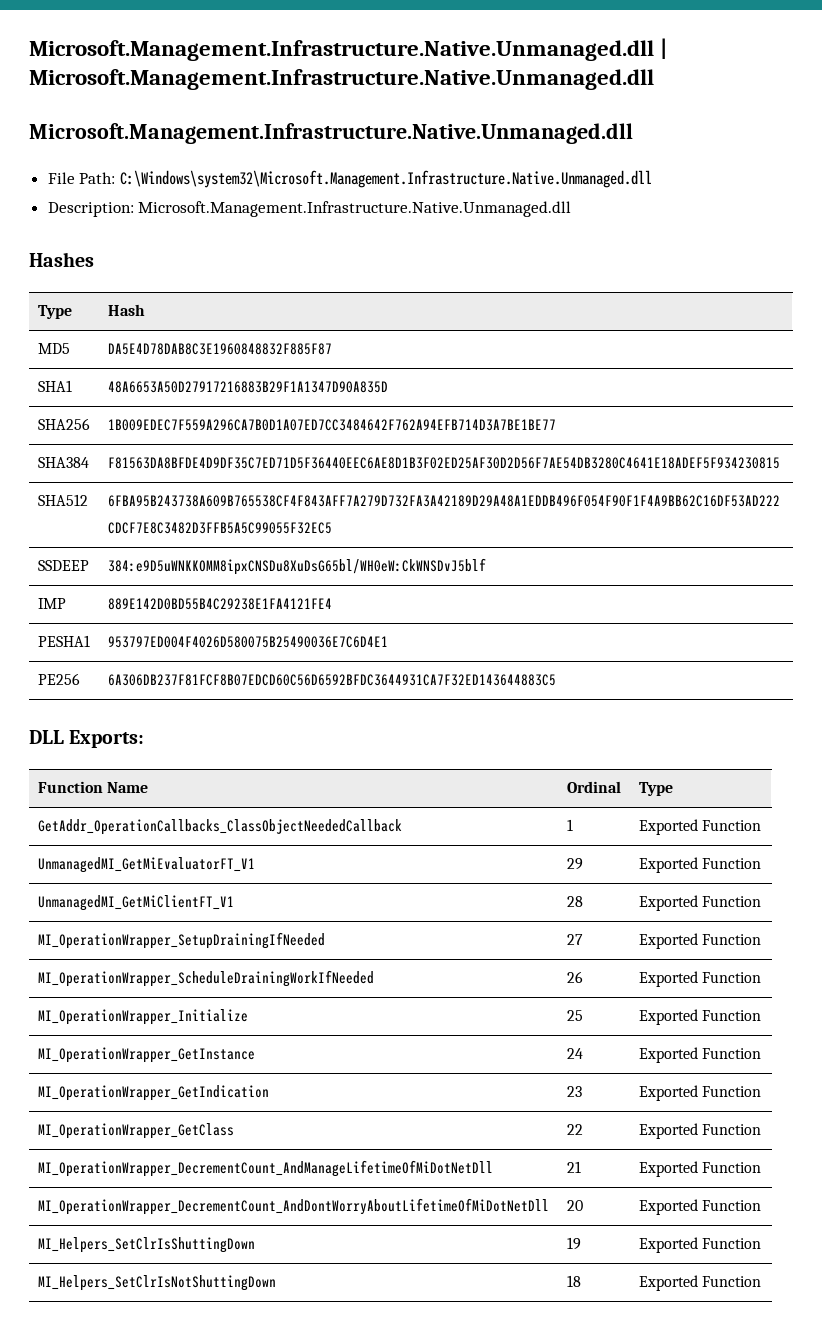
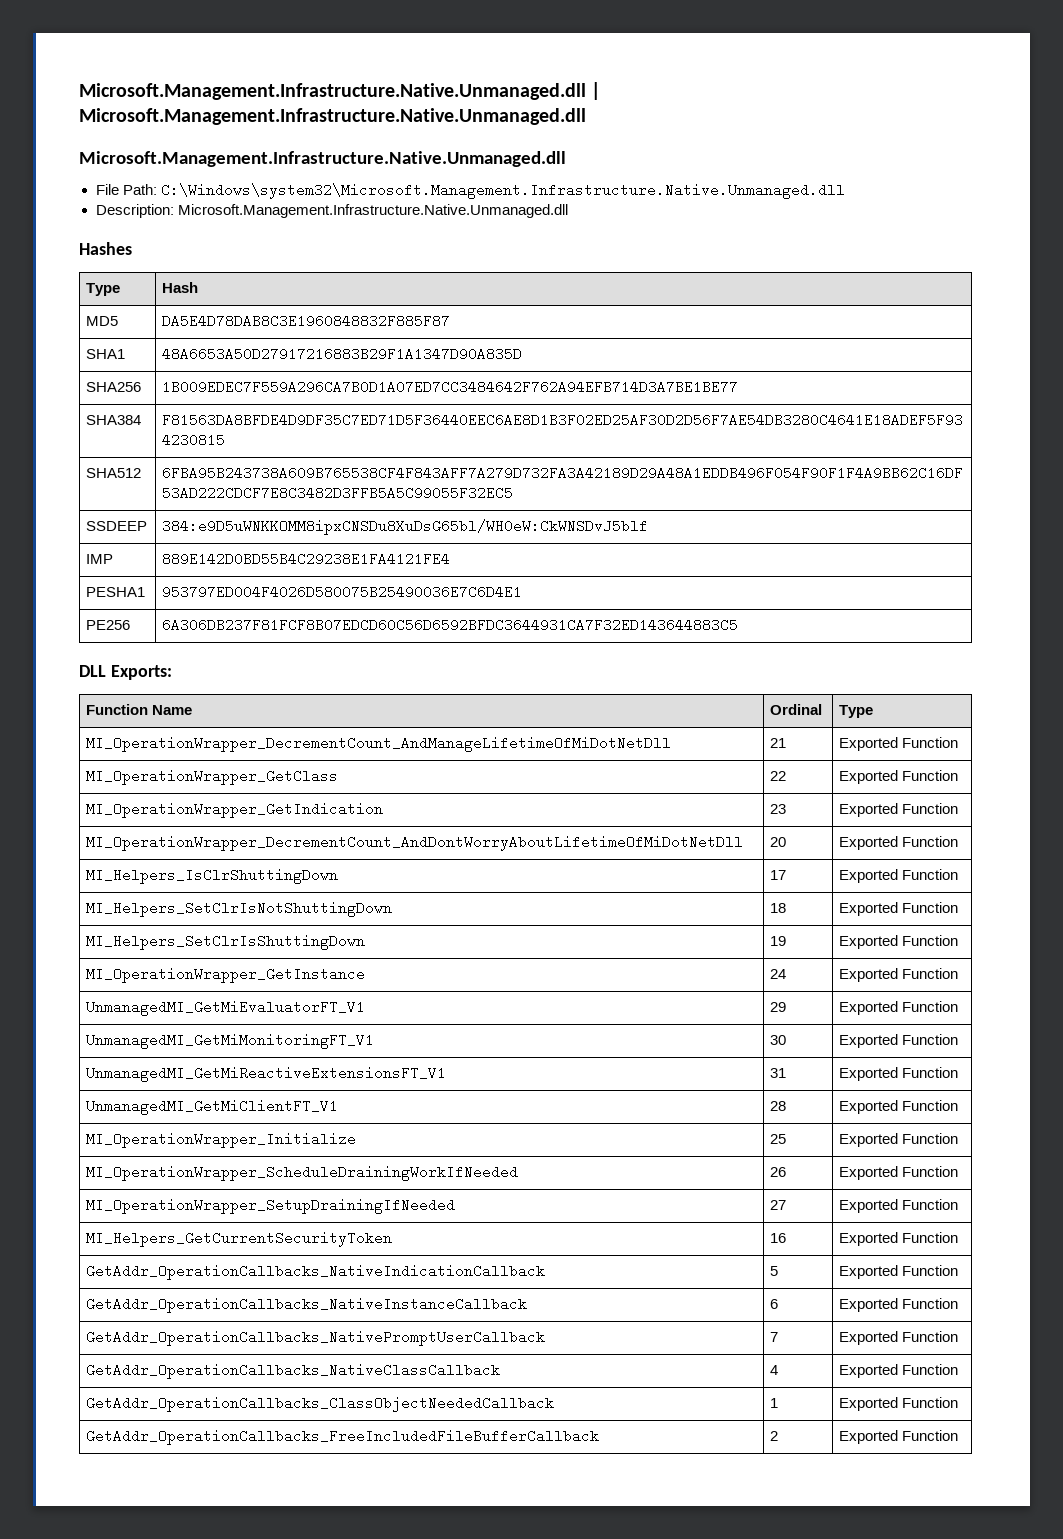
[37,819,402,835] [566,819,573,831] GetAddr_OperationCallbacks_ClassObjectNeededCallback | 1 -> [86,736,672,752] [770,738,787,748] [839,737,959,751] [86,769,339,785] [770,771,787,781] [839,770,959,784] [86,802,384,818] [770,804,787,814] [839,803,959,817] [86,835,744,851] [770,837,787,847] [839,836,959,850] [86,868,339,884] [770,870,787,880] [839,869,959,883] [86,901,393,917] [770,903,787,913] [839,902,959,916] [86,934,366,950] [770,936,787,946] [839,935,959,949] [86,967,366,983] [770,969,787,979] MI_OperationWrapper_DecrementCount_AndManageLifetimeOfMiDotNetDll | 21 | Exported Function // MI_OperationWrapper_GetClass | 22 | Exported Function // MI_OperationWrapper_GetIndication | 23 | Exported Function // MI_OperationWrapper_DecrementCount_AndDontWorryAboutLifetimeOfMiDotNetDll | 20 | Exported Function // MI_Helpers_IsClrShuttingDown | 17 | Exported Function // MI_Helpers_SetClrIsNotShuttingDown | 18 | Exported Function // MI_Helpers_SetClrIsShuttingDown | 19 | Exported Function // MI_OperationWrapper_GetInstance | 24
[37,895,234,911] [566,896,583,907] UnmanagedMI_GetMiClientFT_V1 | 28 -> [86,1033,375,1049] [770,1035,787,1045] [839,1034,959,1048] [86,1066,447,1082] [770,1068,787,1078] [839,1067,959,1081] [86,1099,339,1115] [770,1101,787,1111] [839,1100,959,1114] [86,1132,357,1148] [770,1134,787,1144] [839,1133,959,1147] [86,1165,519,1181] [770,1167,787,1177] UnmanagedMI_GetMiMonitoringFT_V1 | 30 | Exported Function // UnmanagedMI_GetMiReactiveExtensionsFT_V1 | 31 | Exported Function // UnmanagedMI_GetMiClientFT_V1 | 28 | Exported Function // MI_OperationWrapper_Initialize | 25 | Exported Function // MI_OperationWrapper_ScheduleDrainingWorkIfNeeded | 26
[37,970,374,987] [566,971,583,983] [638,971,761,987] [37,1009,248,1025] [566,1010,583,1021] [638,1009,761,1025] [37,1047,255,1063] [566,1048,583,1059] [638,1047,761,1063] [37,1085,269,1101] [566,1086,582,1097] [638,1085,761,1101] [37,1123,234,1139] [566,1124,583,1135] [638,1123,761,1139] [37,1160,493,1177] [566,1161,581,1173] [638,1161,761,1177] [37,1198,549,1215] [566,1200,583,1211] [638,1199,761,1215] [37,1237,255,1253] [566,1237,581,1250] [638,1237,761,1253] [37,1275,276,1291] [566,1275,581,1287] [638,1275,761,1291] MI_OperationWrapper_ScheduleDrainingWorkIfNeeded | 26 | Exported Function // MI_OperationWrapper_Initialize | 25 | Exported Function // MI_OperationWrapper_GetInstance | 24 | Exported Function // MI_OperationWrapper_GetIndication | 23 | Exported Function // MI_OperationWrapper_GetClass | 22 | Exported Function // MI_OperationWrapper_DecrementCount_AndManageLifetimeOfMiDotNetDll | 21 | Exported Function // MI_OperationWrapper_DecrementCount_AndDontWorryAboutLifetimeOfMiDotNetDll | 20 | Exported Function // MI_Helpers_SetClrIsShuttingDown | 19 | Exported Function // MI_Helpers_SetClrIsNotShuttingDown | 18 | Exported Function -> [86,1231,393,1247] [770,1233,787,1243] [839,1232,959,1246] [86,1264,546,1280] [770,1266,779,1276] [839,1265,959,1279] [86,1297,528,1313] [770,1299,779,1309] [839,1298,959,1312] [86,1330,546,1346] [770,1332,779,1342] [839,1331,959,1345] [86,1363,501,1379] [770,1365,779,1375] [839,1364,959,1378] [86,1396,555,1412] [770,1398,779,1408] [839,1397,959,1411] [86,1429,600,1445] [770,1431,779,1441] [839,1430,959,1444] MI_Helpers_GetCurrentSecurityToken | 16 | Exported Function // GetAddr_OperationCallbacks_NativeIndicationCallback | 5 | Exported Function // GetAddr_OperationCallbacks_NativeInstanceCallback | 6 | Exported Function // GetAddr_OperationCallbacks_NativePromptUserCallback | 7 | Exported Function // GetAddr_OperationCallbacks_NativeClassCallback | 4 | Exported Function // GetAddr_OperationCallbacks_ClassObjectNeededCallback | 1 | Exported Function // GetAddr_OperationCallbacks_FreeIncludedFileBufferCallback | 2 | Exported Function

